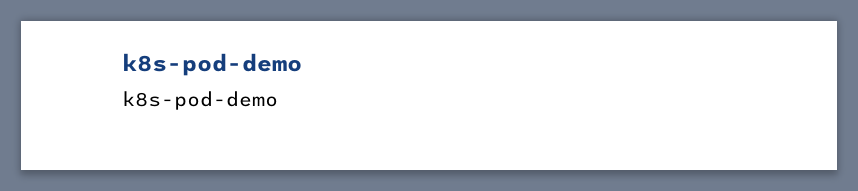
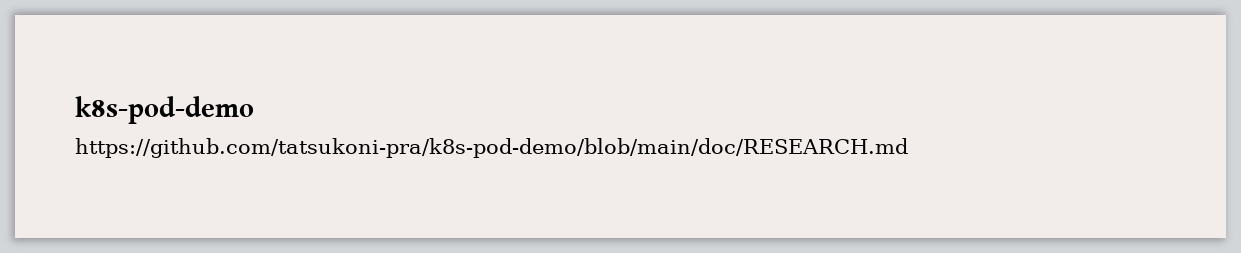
[122,91,278,110] k8s-pod-demo -> [75,138,908,158] https://github.com/tatsukoni-pra/k8s-pod-demo/blob/main/doc/RESEARCH.md

